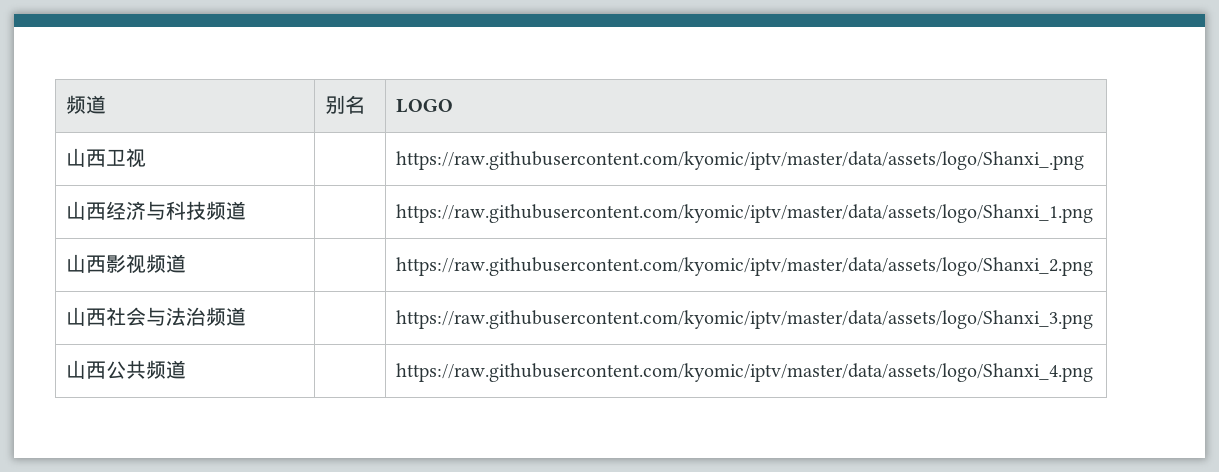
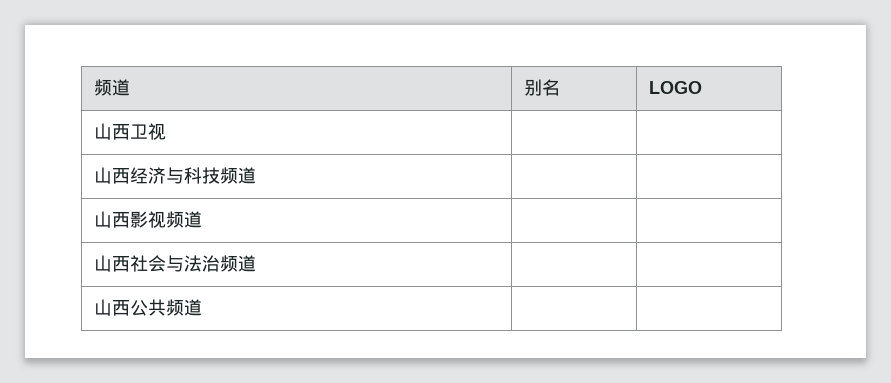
[396,151,1085,170] https://raw.githubusercontent.com/kyomic/iptv/master/data/assets/logo/Shanxi_.png -> (167, 131) none
[396,204,1094,223] https://raw.githubusercontent.com/kyomic/iptv/master/data/assets/logo/Shanxi_1.png -> (257, 175) none
[396,257,1094,276] https://raw.githubusercontent.com/kyomic/iptv/master/data/assets/logo/Shanxi_2.png -> (203, 219) none
[396,310,1094,329] https://raw.githubusercontent.com/kyomic/iptv/master/data/assets/logo/Shanxi_3.png -> (257, 263) none
[396,363,1094,382] https://raw.githubusercontent.com/kyomic/iptv/master/data/assets/logo/Shanxi_4.png -> (203, 307) none

